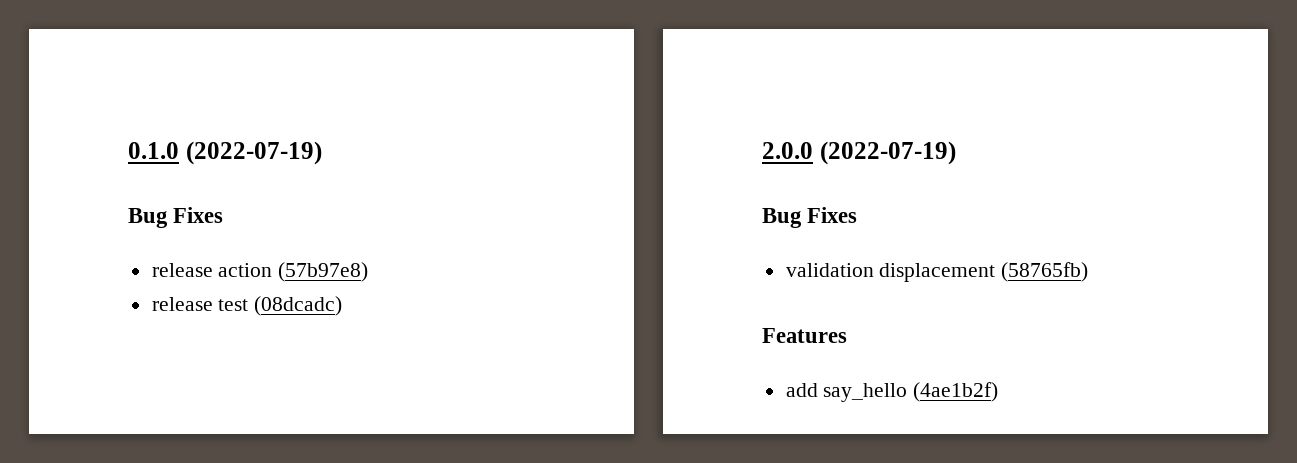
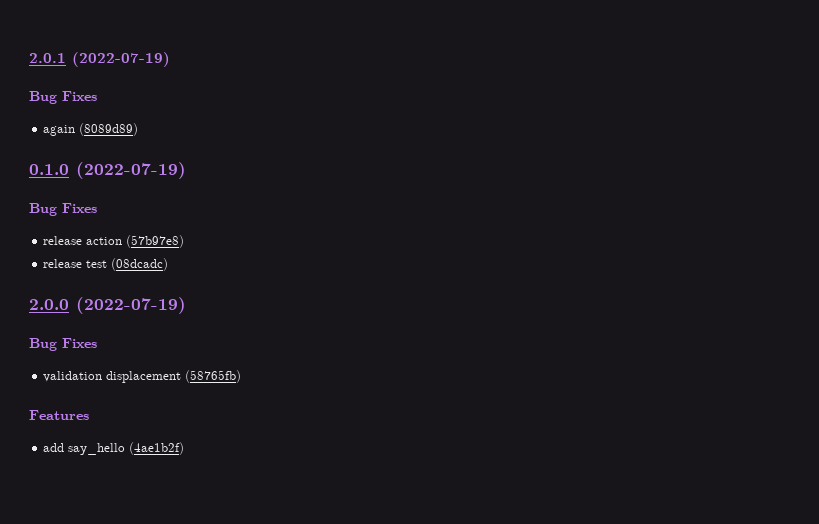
(128, 150) none -> [29,52,170,67] [29,91,97,104] [43,123,139,136] 2.0.1 (2022-07-19) // Bug Fixes // again (8089d89) //

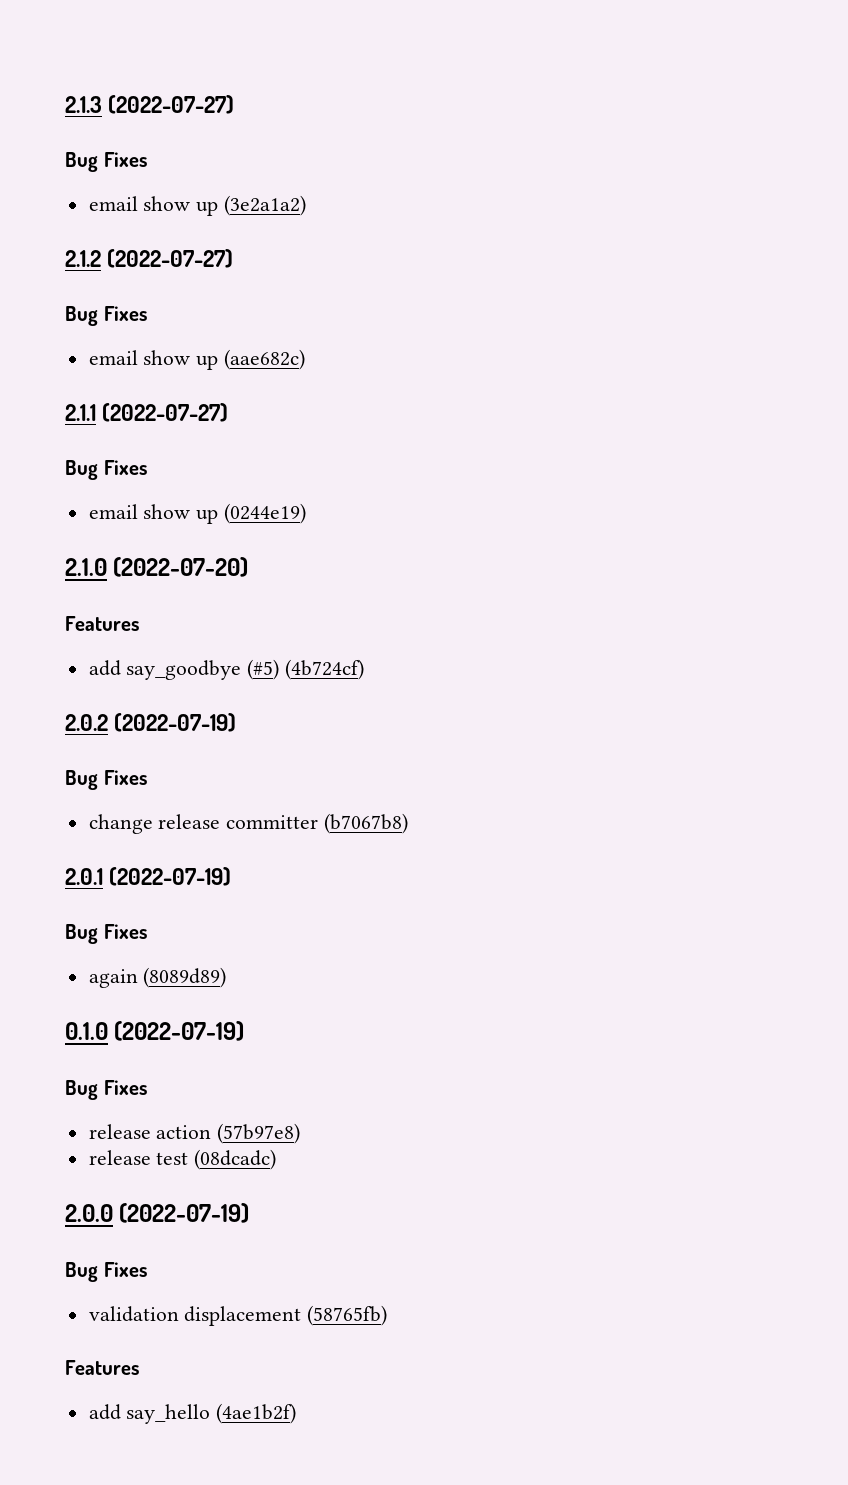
(29, 58) none -> [65,95,235,114] [65,152,147,172] [88,195,307,216] [65,249,234,268] [65,306,147,326] [88,349,306,370] [65,403,229,422] [65,460,147,480] [88,503,307,524] [65,557,249,577] [65,616,139,631] [88,659,365,680] [65,713,237,732] [65,770,147,790] [88,813,409,834] 2.1.3 (2022-07-27) // Bug Fixes // email show up (3e2a1a2) // 2.1.2 (2022-07-27) // Bug Fixes // email show up (aae682c) // 2.1.1 (2022-07-27) // Bug Fixes // email show up (0244e19) // 2.1.0 (2022-07-20) // Features // add say_goodbye (#5) (4b724cf) // 2.0.2 (2022-07-19) // Bug Fixes // change release committer (b7067b8) //

